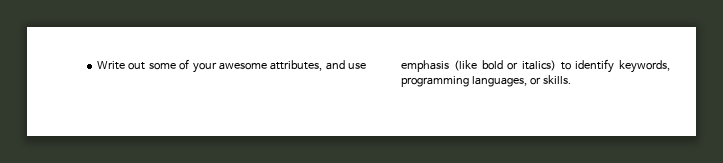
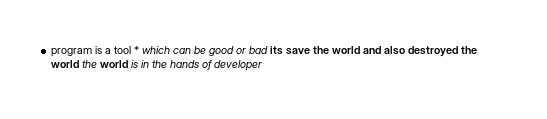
[97,59,670,73] [401,75,572,87] Write out some of your awesome attributes, and use emphasis (like bold or italics) to identify keywords, programming languages, or skills. -> [51,46,478,57] [51,60,263,71] program is a tool * which can be good or bad its save the world and also destroyed the world the world is in the hands of developer

